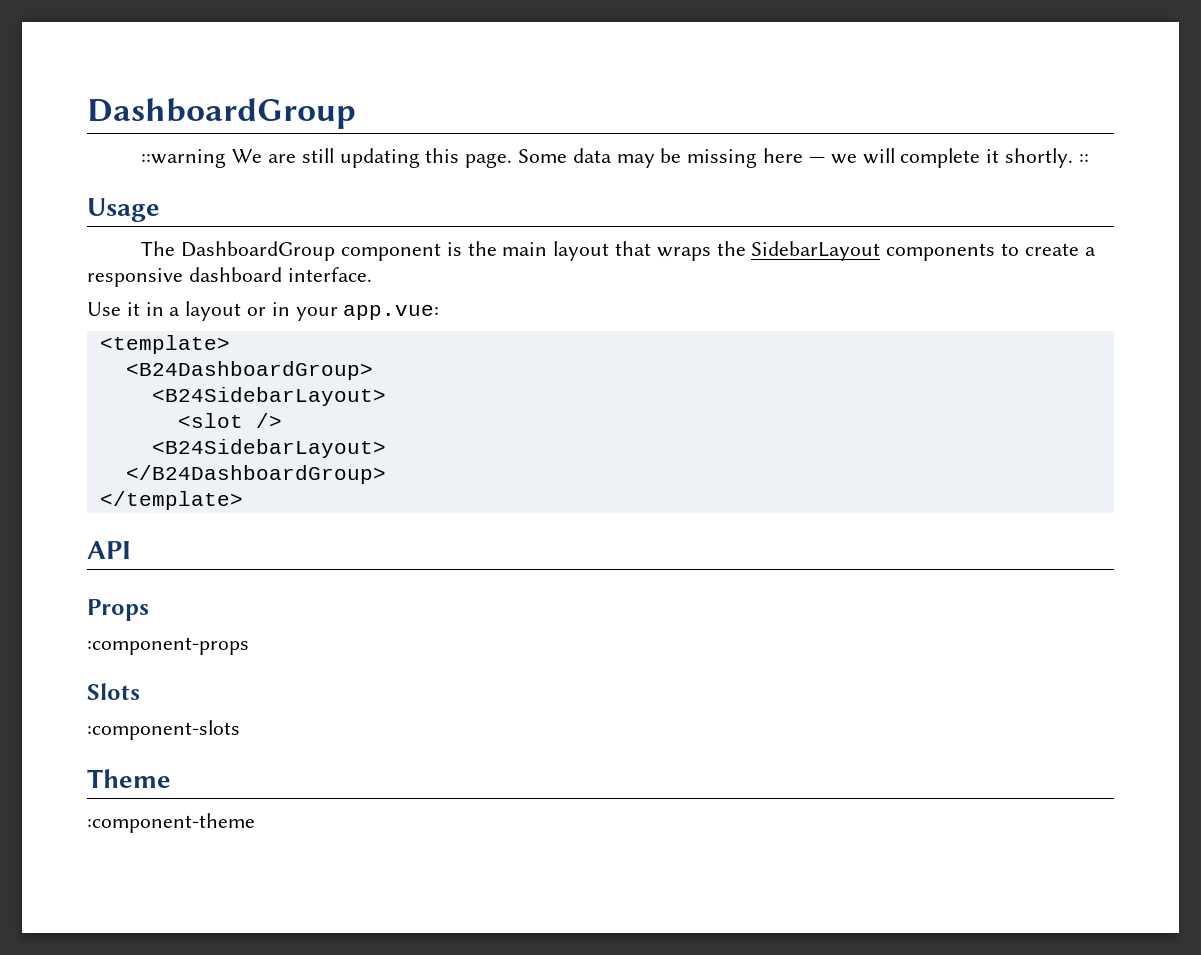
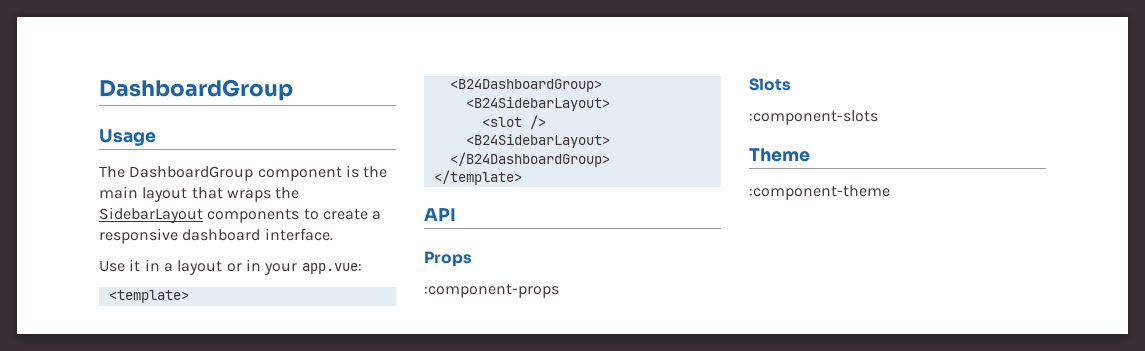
[87,98,356,129] [141,148,1089,168] DashboardGroup // ::warning We are still updating this page. Some data may be missing here — we will complete it shortly. :: -> [99,79,293,101] DashboardGroup

